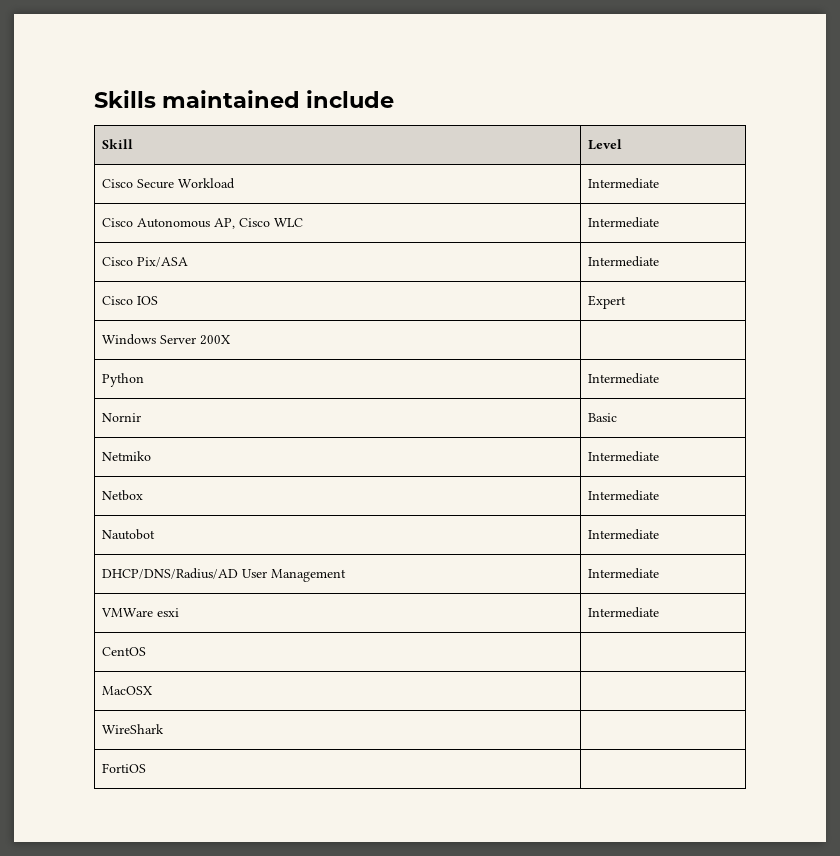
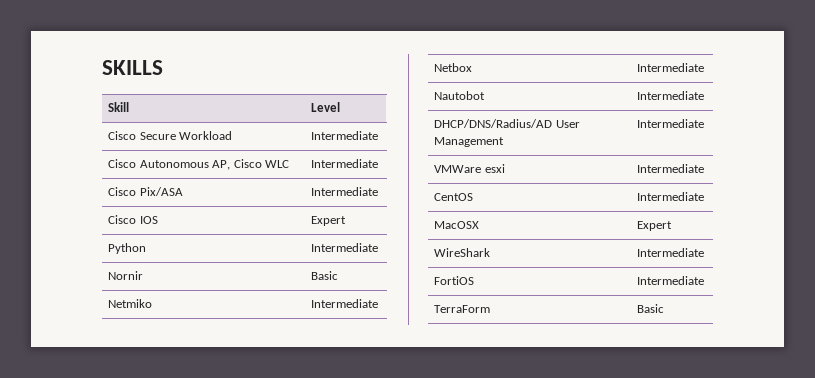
[94,90,395,108] Skills maintained include -> [102,60,163,75] SKILLS
[102,334,232,345] // Windows Server 200X | -> (347, 221) none
(147, 651) none -> [637,192,705,201] Intermediate
(154, 690) none -> [637,221,673,231] Expert
(165, 729) none -> [637,248,705,257] Intermediate
(147, 768) none -> [637,276,705,285] [434,305,491,313] [637,304,665,313] Intermediate // TerraForm | Basic

